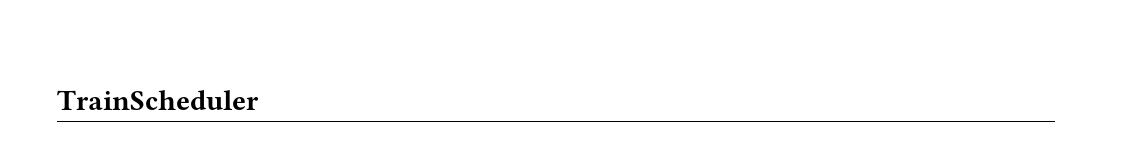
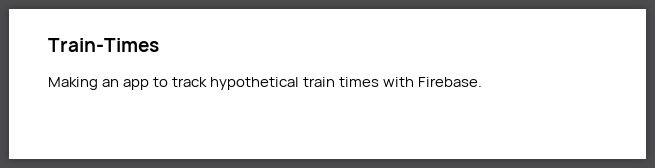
[57,90,259,110] TrainScheduler -> [48,38,159,52] [48,77,483,90] Train-Times // Making an app to track hypothetical train times with Firebase.

